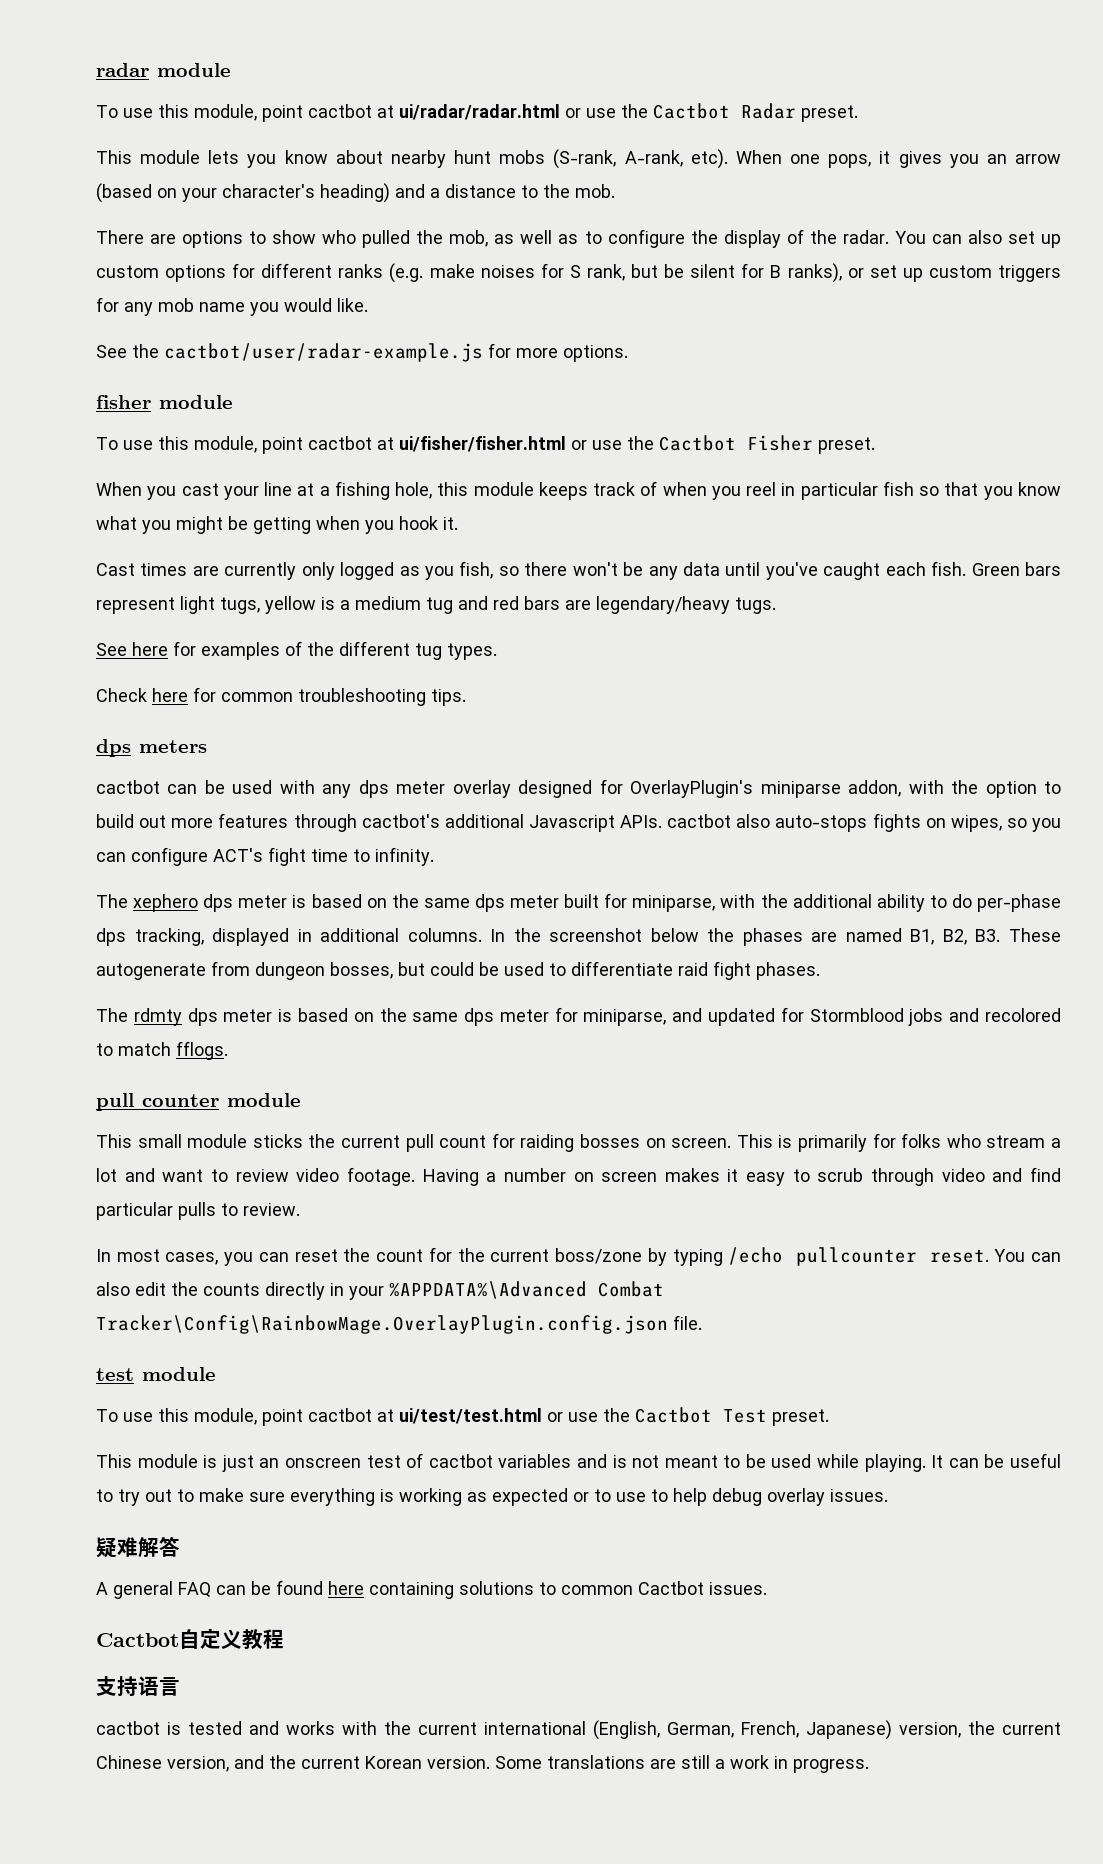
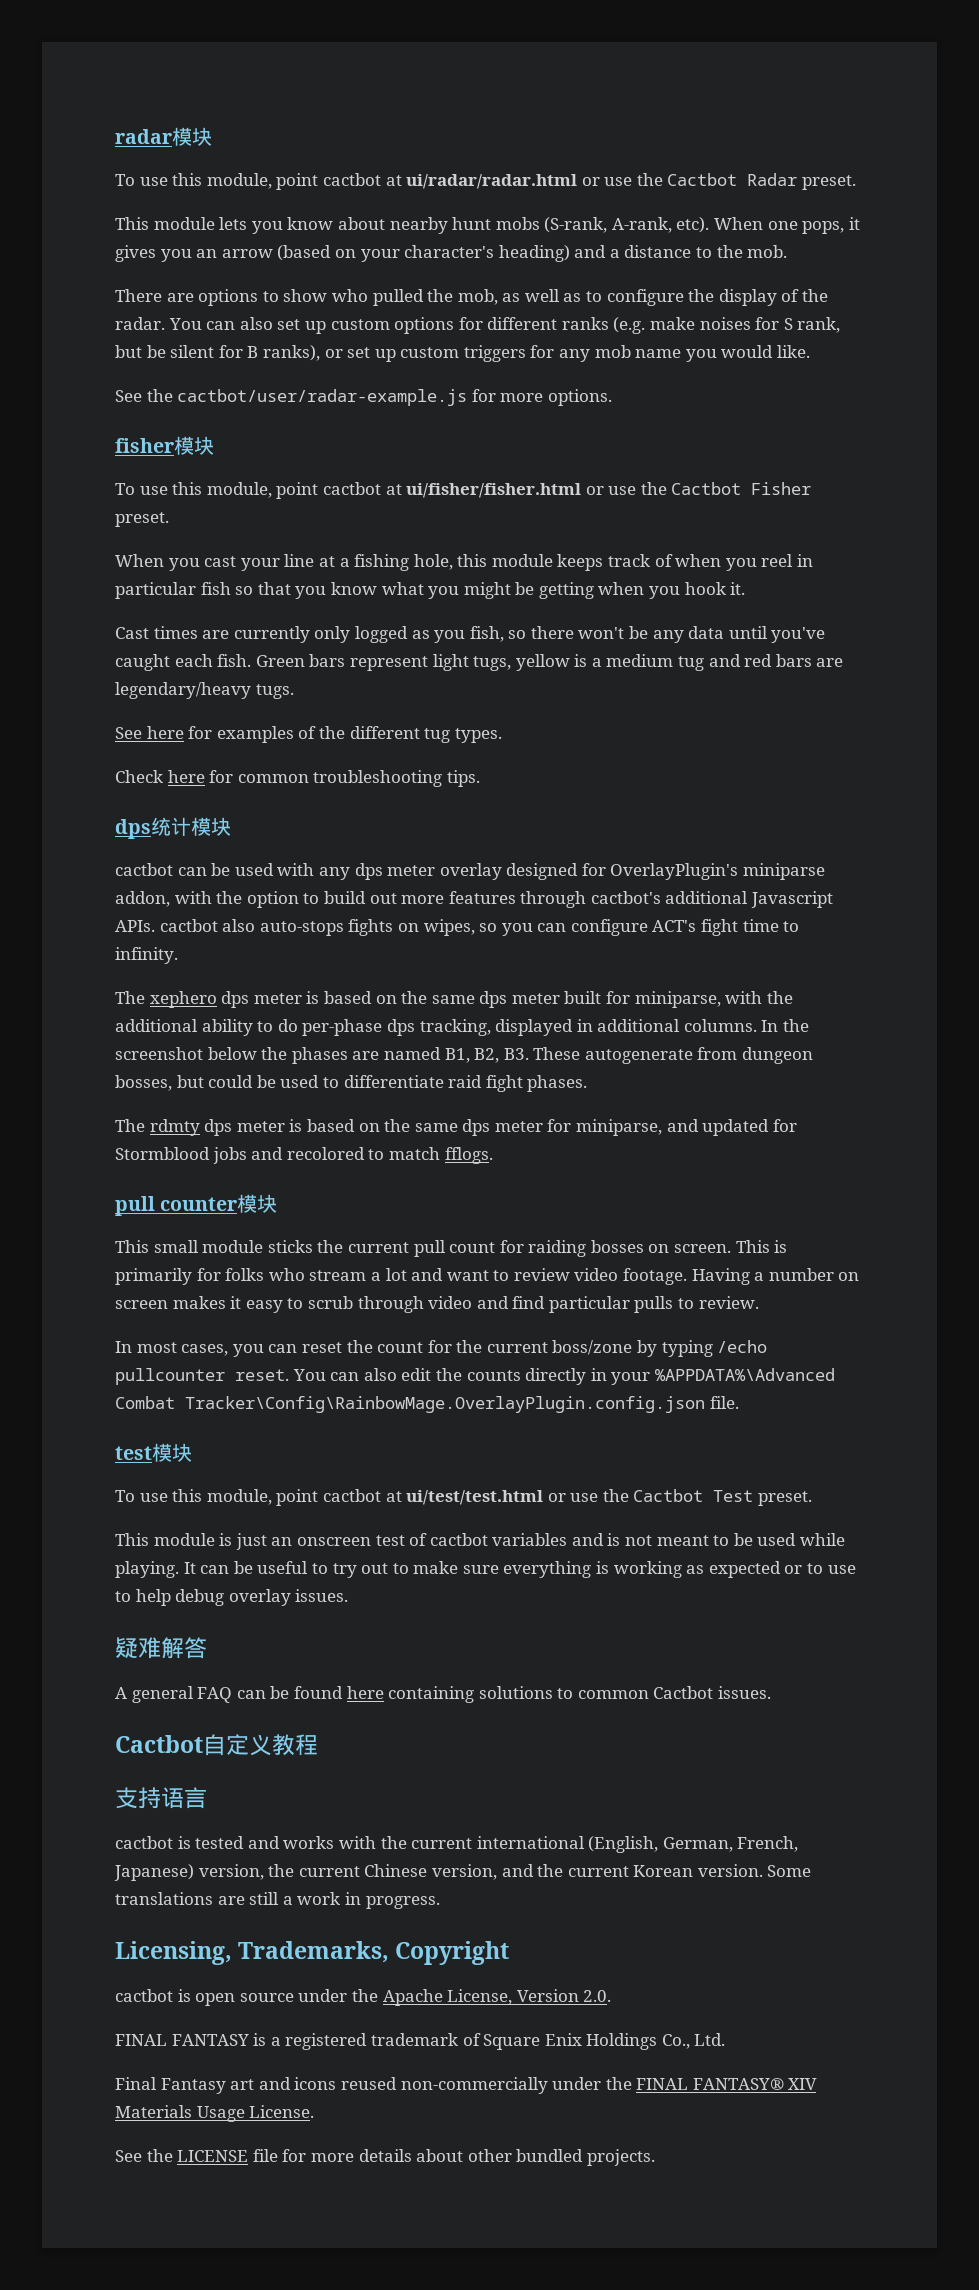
[157,63,231,77] module -> [172,127,212,146] 模块
[159,395,233,409] module -> [174,436,214,455] 模块
[139,740,207,753] meters -> [151,817,231,836] 统计模块
[227,1093,301,1107] module -> [237,1194,278,1213] 模块
[142,1367,216,1381] module -> [152,1443,192,1462] 模块
(869, 1766) none -> [115,1941,510,1965] [115,1989,612,2006] [115,2033,726,2050] [115,2077,818,2094] [115,2105,315,2122] [115,2149,655,2166] // Licensing, Trademarks, Copyright // cactbot is open source under the Apache License, Version 2.0. // FINAL FANTASY is a registered trademark of Square Enix Holdings Co., Ltd. // Final Fantasy art and icons reused non-commercially under the FINAL FANTASY® XIV Materials Usage License. // See the LICENSE file for more details about other bundled projects.

